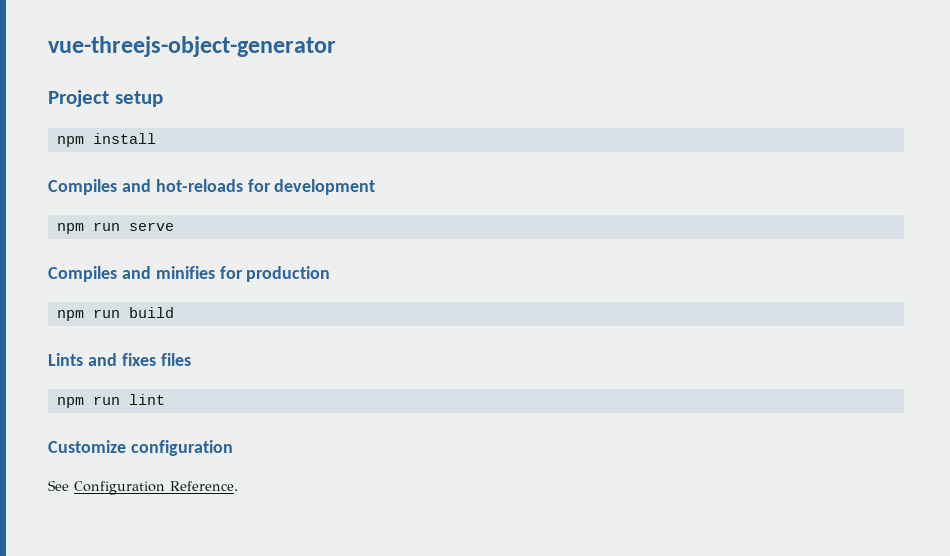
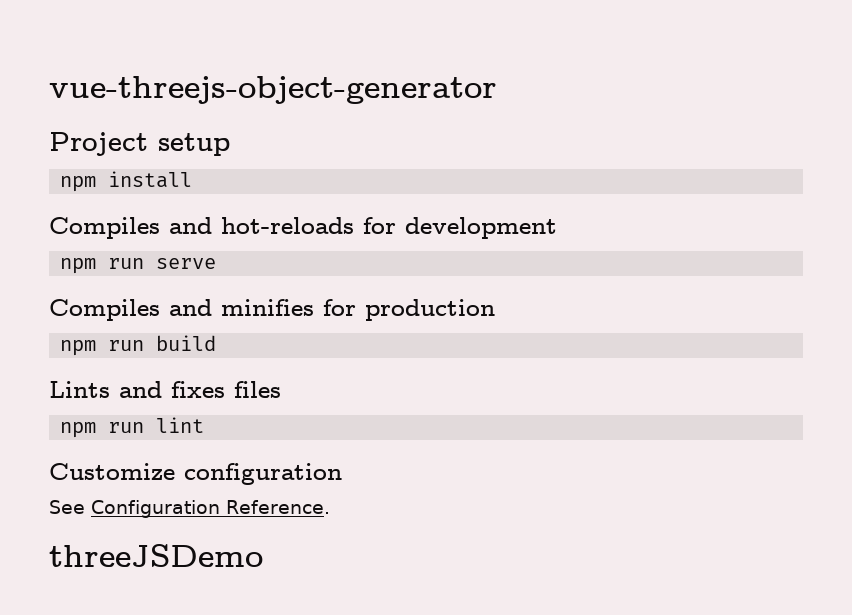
(238, 486) none -> [49,544,263,567] // threeJSDemo

